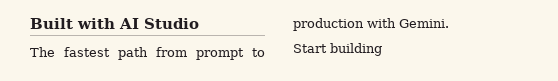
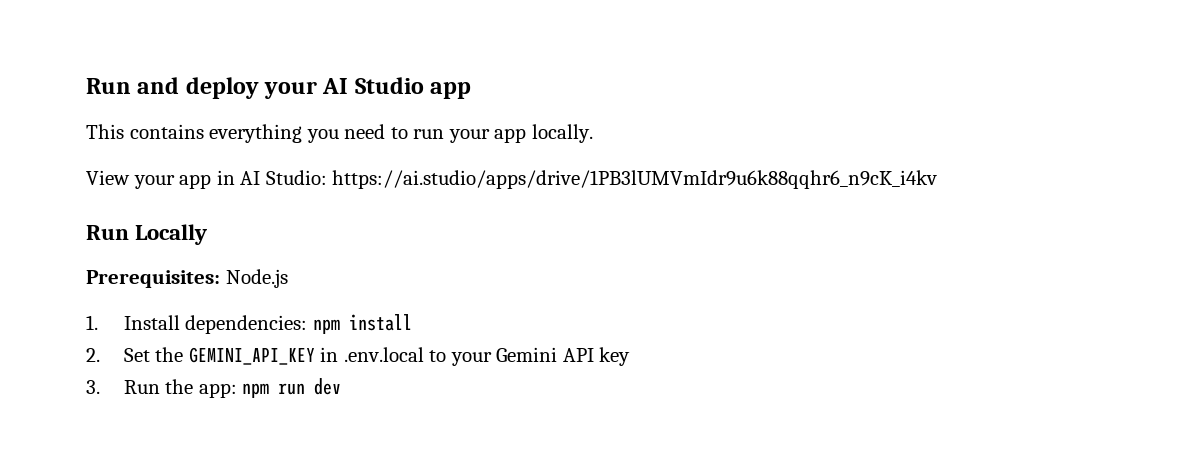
[30,18,199,29] [30,47,265,60] [293,18,449,31] [293,43,382,56] Built with AI Studio // The fastest path from prompt to production with Gemini. // Start building -> [86,77,472,99] [86,124,593,143] [86,170,938,189] [86,224,208,245] [86,269,288,288] [86,314,412,334] [86,347,631,366] [86,378,342,398] Run and deploy your AI Studio app // This contains everything you need to run your app locally. // View your app in AI Studio: https://ai.studio/apps/drive/1PB3lUMVmIdr9u6k88qqhr6_n9cK_i4kv // Run Locally // Prerequisites: Node.js // 1. Install dependencies: npm install // 2. Set the GEMINI_API_KEY in .env.local to your Gemini API key // 3. Run the app: npm run dev

